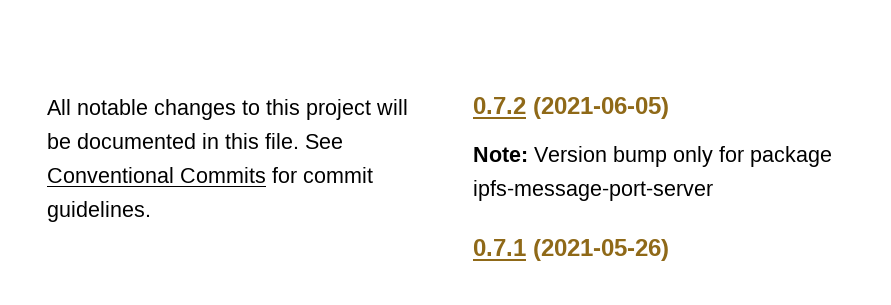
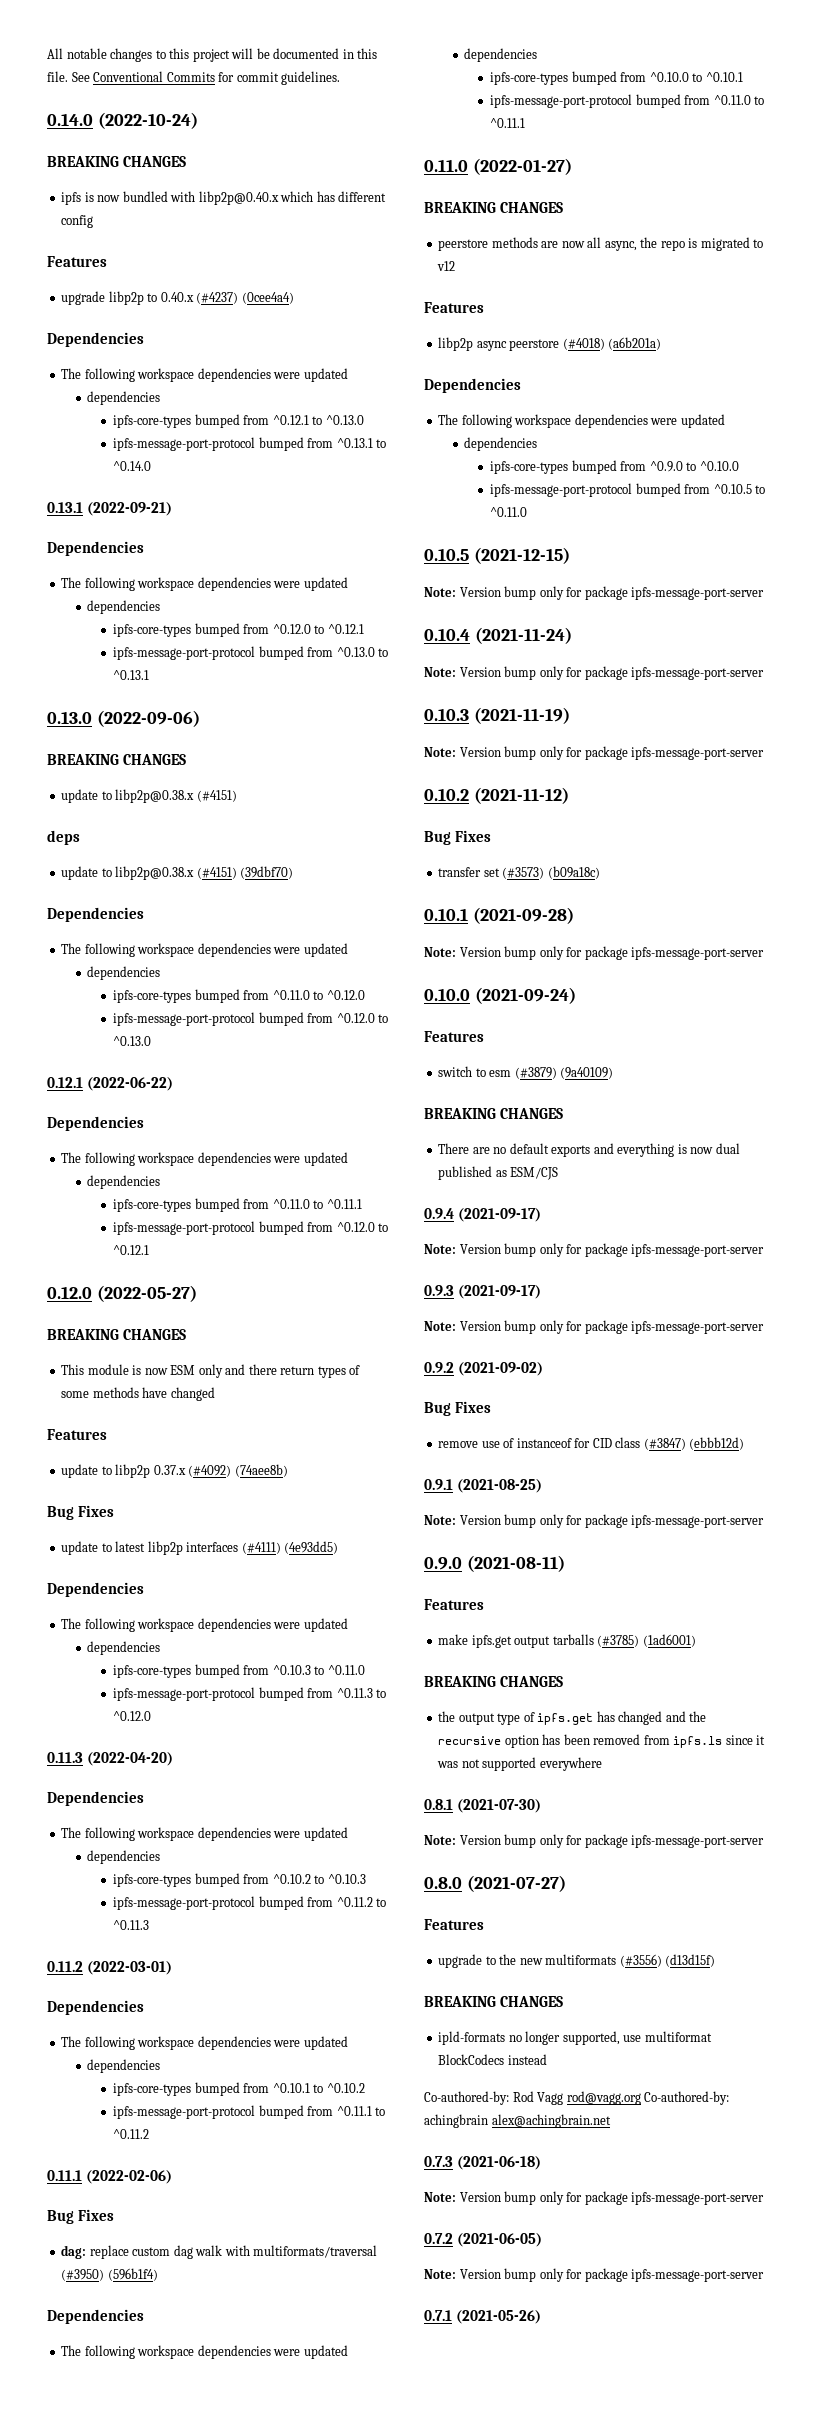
(151, 211) none -> [47,112,198,129] [47,156,187,167] [61,191,387,205] [61,215,94,228] [47,256,107,267] [61,291,294,305] [47,332,144,347] [61,368,348,382] [87,391,161,405] [113,414,364,428] [113,437,387,451] [113,461,152,471] [47,502,173,516] [47,541,144,556] [61,577,348,591] [87,600,161,614] [113,623,364,637] [113,646,389,660] [113,670,150,680] [47,710,200,727] [47,754,187,765] [61,789,237,803] [47,830,80,845] [61,866,294,880] [47,907,144,922] [61,943,348,957] [87,966,161,980] [113,989,365,1003] [113,1012,389,1026] [113,1036,152,1046] [47,1077,174,1091] [47,1116,144,1131] [61,1152,348,1166] [87,1175,161,1189] [113,1198,362,1212] [113,1221,389,1235] [113,1245,150,1255] [47,1285,197,1302] [47,1329,187,1340] [61,1364,361,1378] [61,1387,215,1401] [47,1429,107,1440] [61,1464,288,1478] [47,1505,115,1520] [61,1541,339,1555] [47,1582,144,1597] [61,1618,348,1632] [87,1641,161,1655] [113,1664,365,1678] [113,1687,387,1701] [113,1711,152,1721] [47,1752,174,1766] [47,1791,144,1806] [61,1827,348,1841] [87,1850,161,1864] [113,1873,366,1887] [113,1896,387,1910] [113,1920,150,1930] [47,1961,173,1975] [47,2000,144,2015] [61,2036,348,2050] [87,2059,161,2073] [113,2082,365,2096] [113,2105,386,2119] [113,2129,150,2139] [47,2170,173,2184] [47,2209,115,2224] [61,2245,378,2259] [61,2268,158,2281] [47,2309,144,2324] [61,2345,348,2359] [464,48,538,62] [490,71,743,85] [490,94,765,108] [490,118,526,128] [424,158,572,175] [424,202,564,213] [438,237,764,251] [437,261,456,271] [424,302,484,313] [438,337,662,351] [424,378,521,393] [438,414,725,428] [464,437,538,451] [490,460,739,474] [490,483,766,497] [490,507,528,517] [424,547,570,564] [424,586,765,600] [424,627,572,644] [424,666,765,680] [424,707,570,724] [424,746,765,760] [424,787,569,804] [424,830,492,845] [438,866,600,879] [424,907,574,924] [424,946,765,960] [424,987,576,1004] [424,1031,484,1042] [438,1066,614,1079] [424,1108,564,1119] [438,1143,740,1157] [438,1166,559,1180] [424,1208,542,1222] [424,1243,765,1257] [424,1285,542,1299] [424,1320,765,1334] [424,1362,544,1376] [424,1401,492,1416] [438,1437,745,1450] [424,1479,543,1493] [424,1514,765,1528] [424,1555,565,1572] [424,1599,484,1610] [438,1634,696,1648] [424,1676,564,1687] [438,1711,707,1725] [438,1734,766,1748] [437,1757,602,1771] [424,1799,542,1813] [424,1834,765,1848] [424,1875,566,1892] [424,1919,484,1930] [438,1954,716,1968] [424,1996,564,2007] [438,2031,712,2045] [438,2054,547,2065] [424,2091,730,2105] [424,2114,611,2128] [424,2156,542,2170] [424,2191,765,2205] // 0.14.0 (2022-10-24) // BREAKING CHANGES // ipfs is now bundled with libp2p@0.40.x which has different config // Features // upgrade libp2p to 0.40.x (#4237) (0cee4a4) // Dependencies // The following workspace dependencies were updated // dependencies // ipfs-core-types bumped from ^0.12.1 to ^0.13.0 // ipfs-message-port-protocol bumped from ^0.13.1 to ^0.14.0 // 0.13.1 (2022-09-21) // Dependencies // The following workspace dependencies were updated // dependencies // ipfs-core-types bumped from ^0.12.0 to ^0.12.1 // ipfs-message-port-protocol bumped from ^0.13.0 to ^0.13.1 // 0.13.0 (2022-09-06) // BREAKING CHANGES // update to libp2p@0.38.x (#4151) // deps // update to libp2p@0.38.x (#4151) (39dbf70) // Dependencies // The following workspace dependencies were updated // dependencies // ipfs-core-types bumped from ^0.11.0 to ^0.12.0 // ipfs-message-port-protocol bumped from ^0.12.0 to ^0.13.0 // 0.12.1 (2022-06-22) // Dependencies // The following workspace dependencies were updated // dependencies // ipfs-core-types bumped from ^0.11.0 to ^0.11.1 // ipfs-message-port-protocol bumped from ^0.12.0 to ^0.12.1 // 0.12.0 (2022-05-27) // BREAKING CHANGES // This module is now ESM only and there return types of some methods have changed // Features // update to libp2p 0.37.x (#4092) (74aee8b) // Bug Fixes // update to latest libp2p interfaces (#4111) (4e93dd5) // Dependencies // The following workspace dependencies were updated // dependencies // ipfs-core-types bumped from ^0.10.3 to ^0.11.0 // ipfs-message-port-protocol bumped from ^0.11.3 to ^0.12.0 // 0.11.3 (2022-04-20) // Dependencies // The following workspace dependencies were updated // dependencies // ipfs-core-types bumped from ^0.10.2 to ^0.10.3 // ipfs-message-port-protocol bumped from ^0.11.2 to ^0.11.3 // 0.11.2 (2022-03-01) // Dependencies // The following workspace dependencies were updated // dependencies // ipfs-core-types bumped from ^0.10.1 to ^0.10.2 // ipfs-message-port-protocol bumped from ^0.11.1 to ^0.11.2 // 0.11.1 (2022-02-06) // Bug Fixes // dag: replace custom dag walk with multiformats/traversal (#3950) (596b1f4) // Dependencies // The following workspace dependencies were updated // dependencies // ipfs-core-types bumped from ^0.10.0 to ^0.10.1 // ipfs-message-port-protocol bumped from ^0.11.0 to ^0.11.1 // 0.11.0 (2022-01-27) // BREAKING CHANGES // peerstore methods are now all async, the repo is migrated to v12 // Features // libp2p async peerstore (#4018) (a6b201a) // Dependencies // The following workspace dependencies were updated // dependencies // ipfs-core-types bumped from ^0.9.0 to ^0.10.0 // ipfs-message-port-protocol bumped from ^0.10.5 to ^0.11.0 // 0.10.5 (2021-12-15) // Note: Version bump only for package ipfs-message-port-server // 0.10.4 (2021-11-24) // Note: Version bump only for package ipfs-message-port-server // 0.10.3 (2021-11-19) // Note: Version bump only for package ipfs-message-port-server // 0.10.2 (2021-11-12) // Bug Fixes // transfer set (#3573) (b09a18c) // 0.10.1 (2021-09-28) // Note: Version bump only for package ipfs-message-port-server // 0.10.0 (2021-09-24) // Features // switch to esm (#3879) (9a40109) // BREAKING CHANGES // There are no default exports and everything is now dual published as ESM/CJS // 0.9.4 (2021-09-17) // Note: Version bump only for package ipfs-message-port-server // 0.9.3 (2021-09-17) // Note: Version bump only for package ipfs-message-port-server // 0.9.2 (2021-09-02) // Bug Fixes // remove use of instanceof for CID class (#3847) (ebbb12d) // 0.9.1 (2021-08-25) // Note: Version bump only for package ipfs-message-port-server // 0.9.0 (2021-08-11) // Features // make ipfs.get output tarballs (#3785) (1ad6001) // BREAKING CHANGES // the output type of ipfs.get has changed and the recursive option has been removed from ipfs.ls since it was not supported everywhere // 0.8.1 (2021-07-30) // Note: Version bump only for package ipfs-message-port-server // 0.8.0 (2021-07-27) // Features // upgrade to the new multiformats (#3556) (d13d15f) // BREAKING CHANGES // ipld-formats no longer supported, use multiformat BlockCodecs instead // Co-authored-by: Rod Vagg rod@vagg.org Co-authored-by: achingbrain alex@achingbrain.net // 0.7.3 (2021-06-18) // Note: Version bump only for package ipfs-message-port-server

